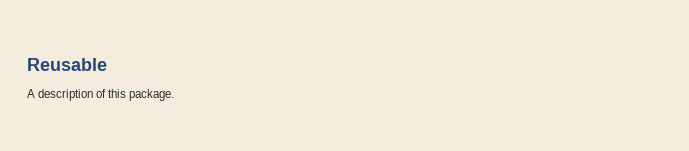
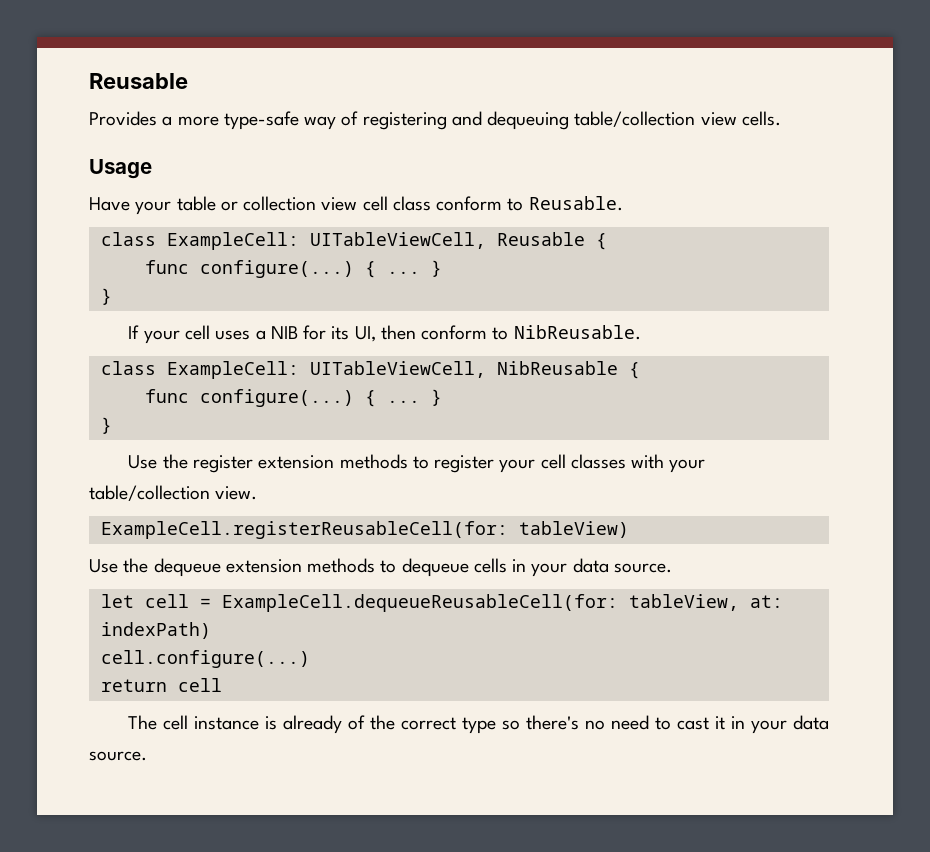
[27,89,175,101] A description of this package. -> [89,111,781,130] [89,159,152,179] [89,196,623,215] [100,232,607,250] [144,260,442,278] [100,288,112,305] [128,325,641,344] [100,361,640,379] [144,389,442,407] [100,417,112,434] [128,454,706,473] [89,485,258,501] [100,521,629,539] [89,558,672,577] [100,594,783,612] [100,622,211,639] [100,650,310,668] [100,678,222,692] [128,715,829,734] [89,751,147,761] Provides a more type-safe way of registering and dequeuing table/collection view cells. // Usage // Have your table or collection view cell class conform to Reusable. // class ExampleCell: UITableViewCell, Reusable { // func configure(...) { ... } // } // If your cell uses a NIB for its UI, then conform to NibReusable. // class ExampleCell: UITableViewCell, NibReusable { // func configure(...) { ... } // } // Use the register extension methods to register your cell classes with your table/collection view. // ExampleCell.registerReusableCell(for: tableView) // Use the dequeue extension methods to dequeue cells in your data source. // let cell = ExampleCell.dequeueReusableCell(for: tableView, at: indexPath) // cell.configure(...) // return cell // The cell instance is already of the correct type so there's no need to cast it in your data source.

